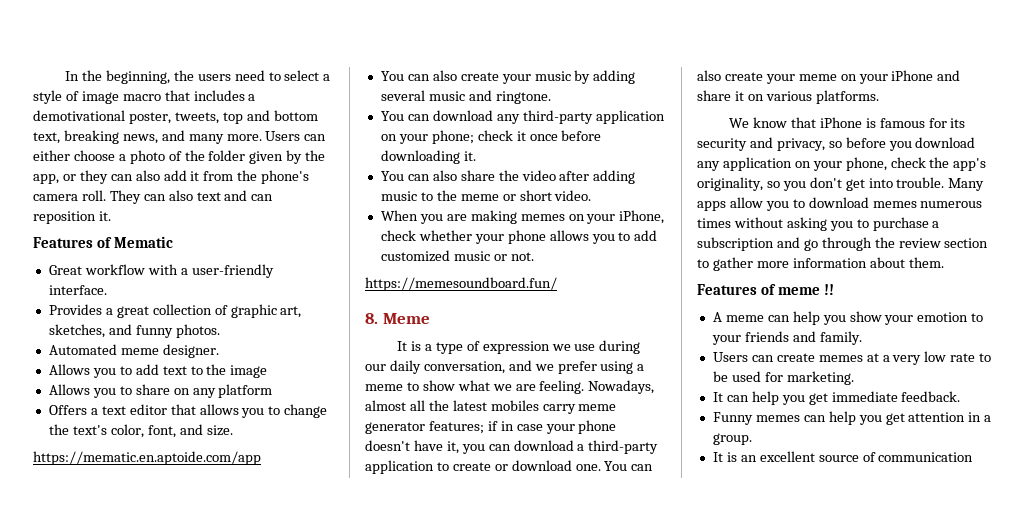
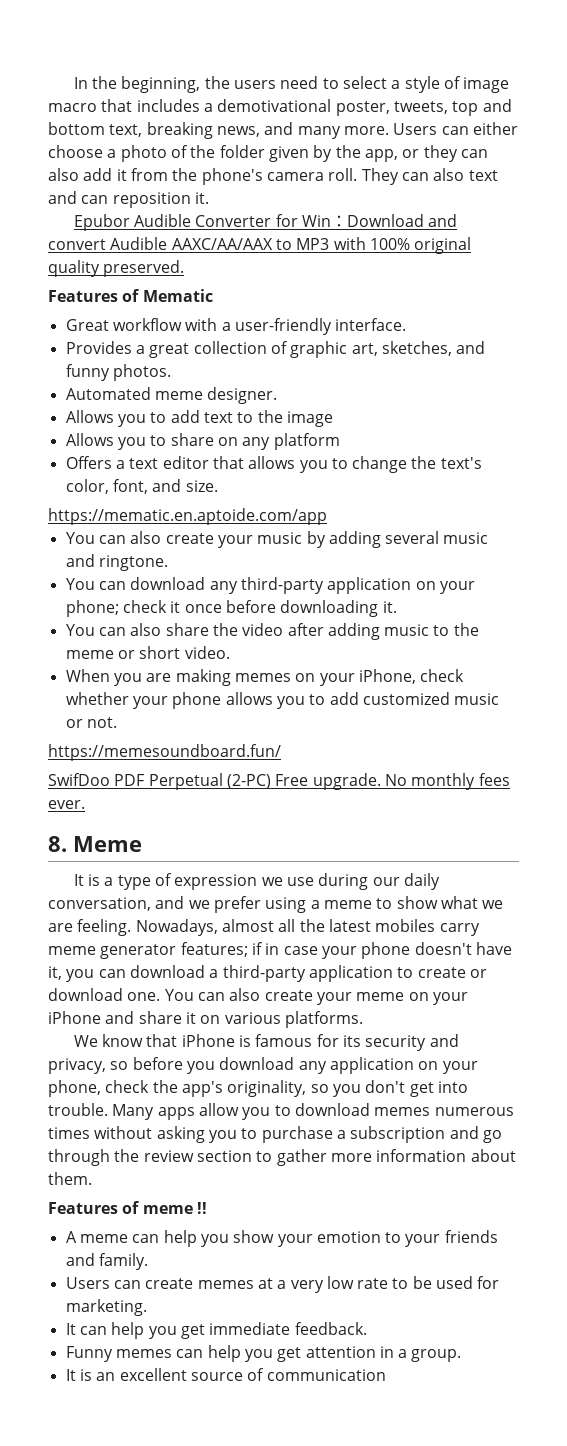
(111, 216) none -> [73,214,458,231] [48,237,472,254] [48,260,185,277] // Epubor Audible Converter for Win：Download and convert Audible AAXC/AA/AAX to MP3 with 100% original quality preserved.
(557, 284) none -> [48,773,510,790] [48,800,85,809] // SwifDoo PDF Perpetual (2-PC) Free upgrade. No monthly fees ever.

